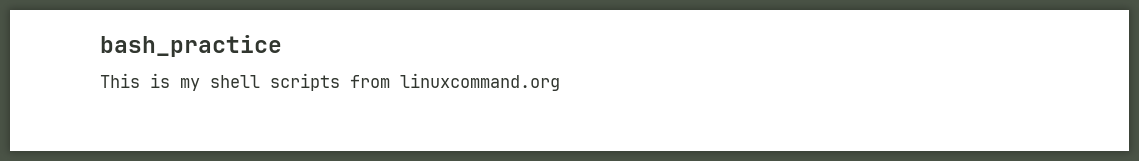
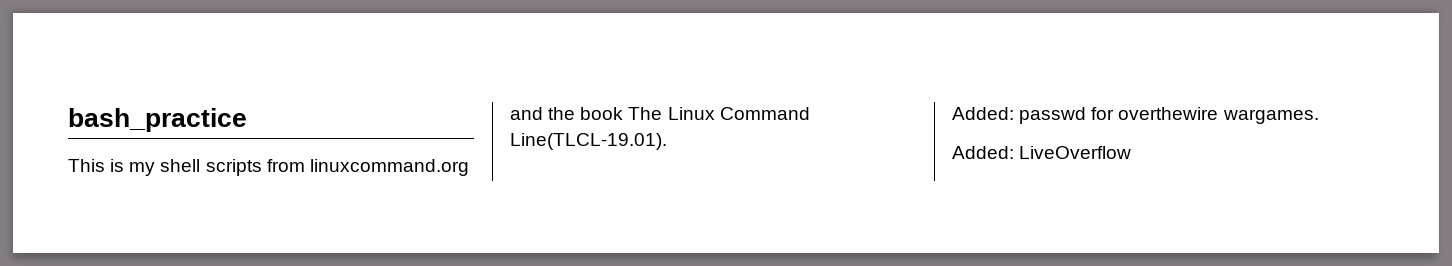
(560, 82) none -> [510,107,810,120] [510,133,667,150] [952,107,1319,124] [952,146,1132,159] and the book The Linux Command Line(TLCL-19.01). // Added: passwd for overthewire wargames. // Added: LiveOverflow

